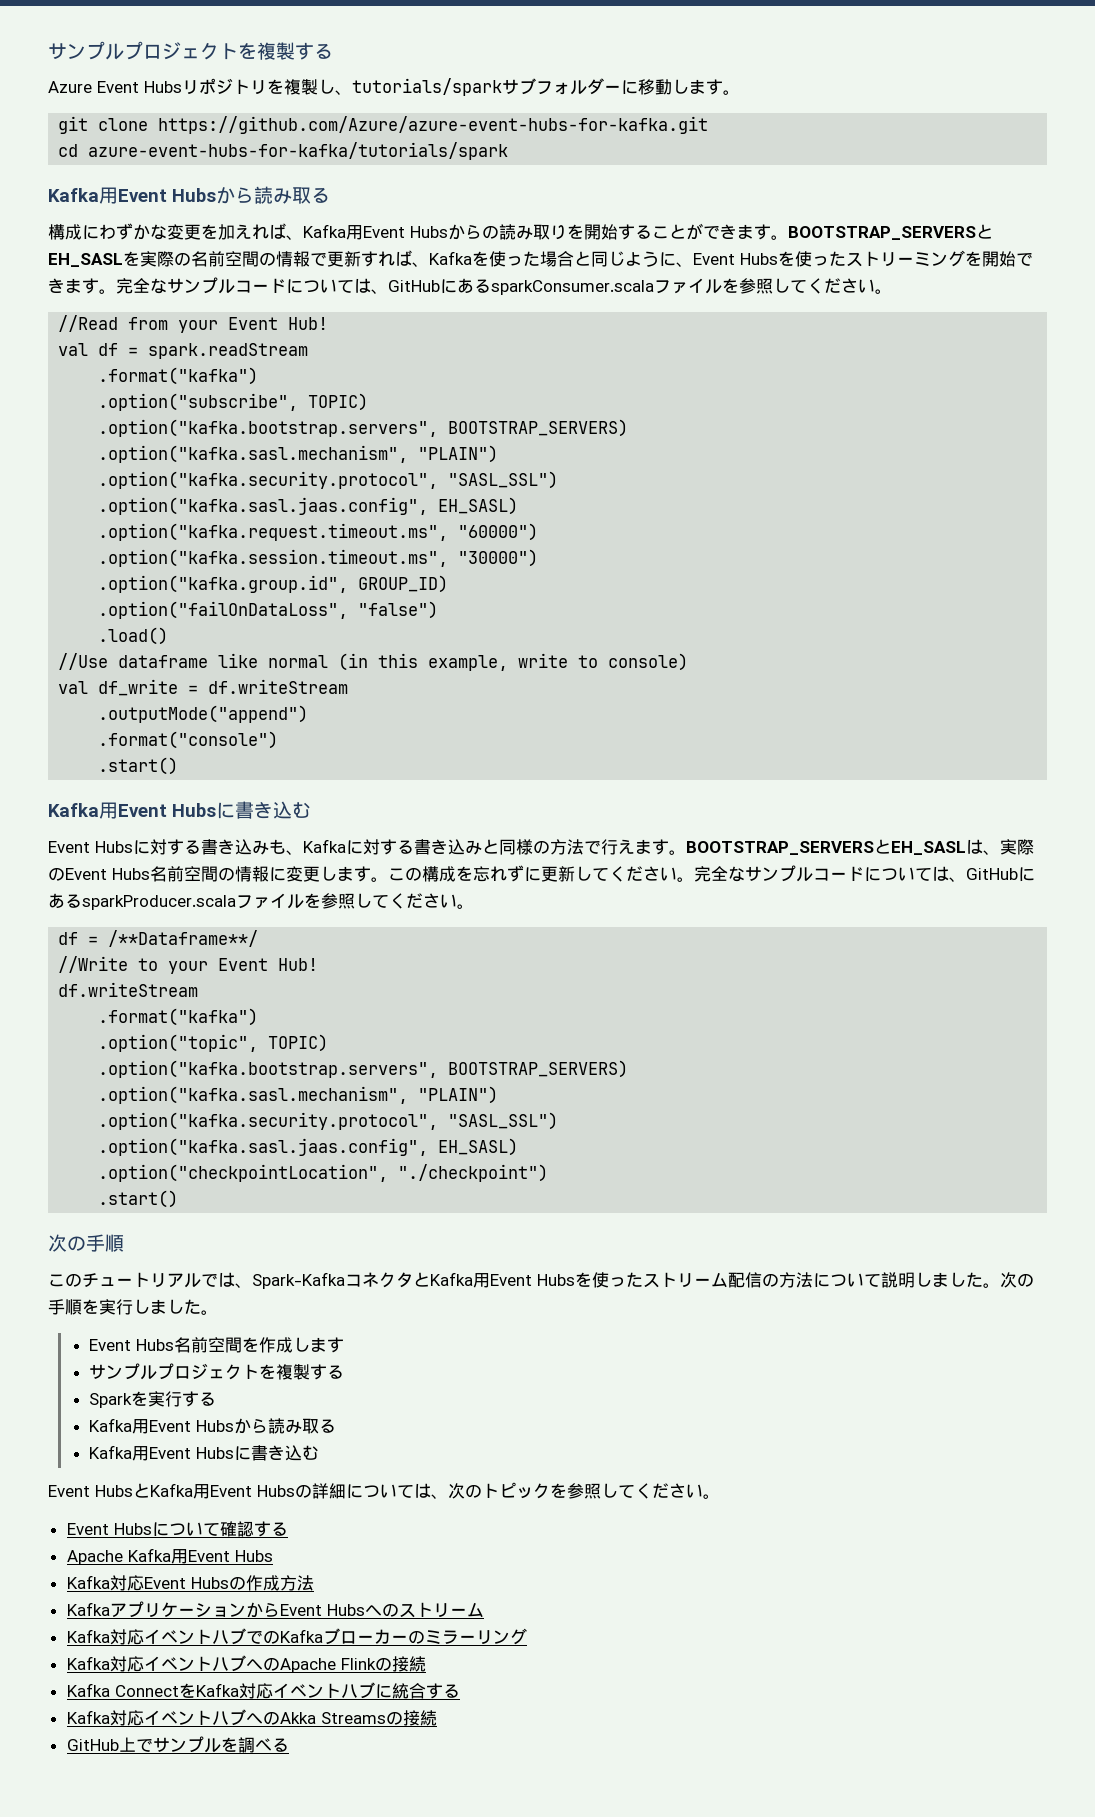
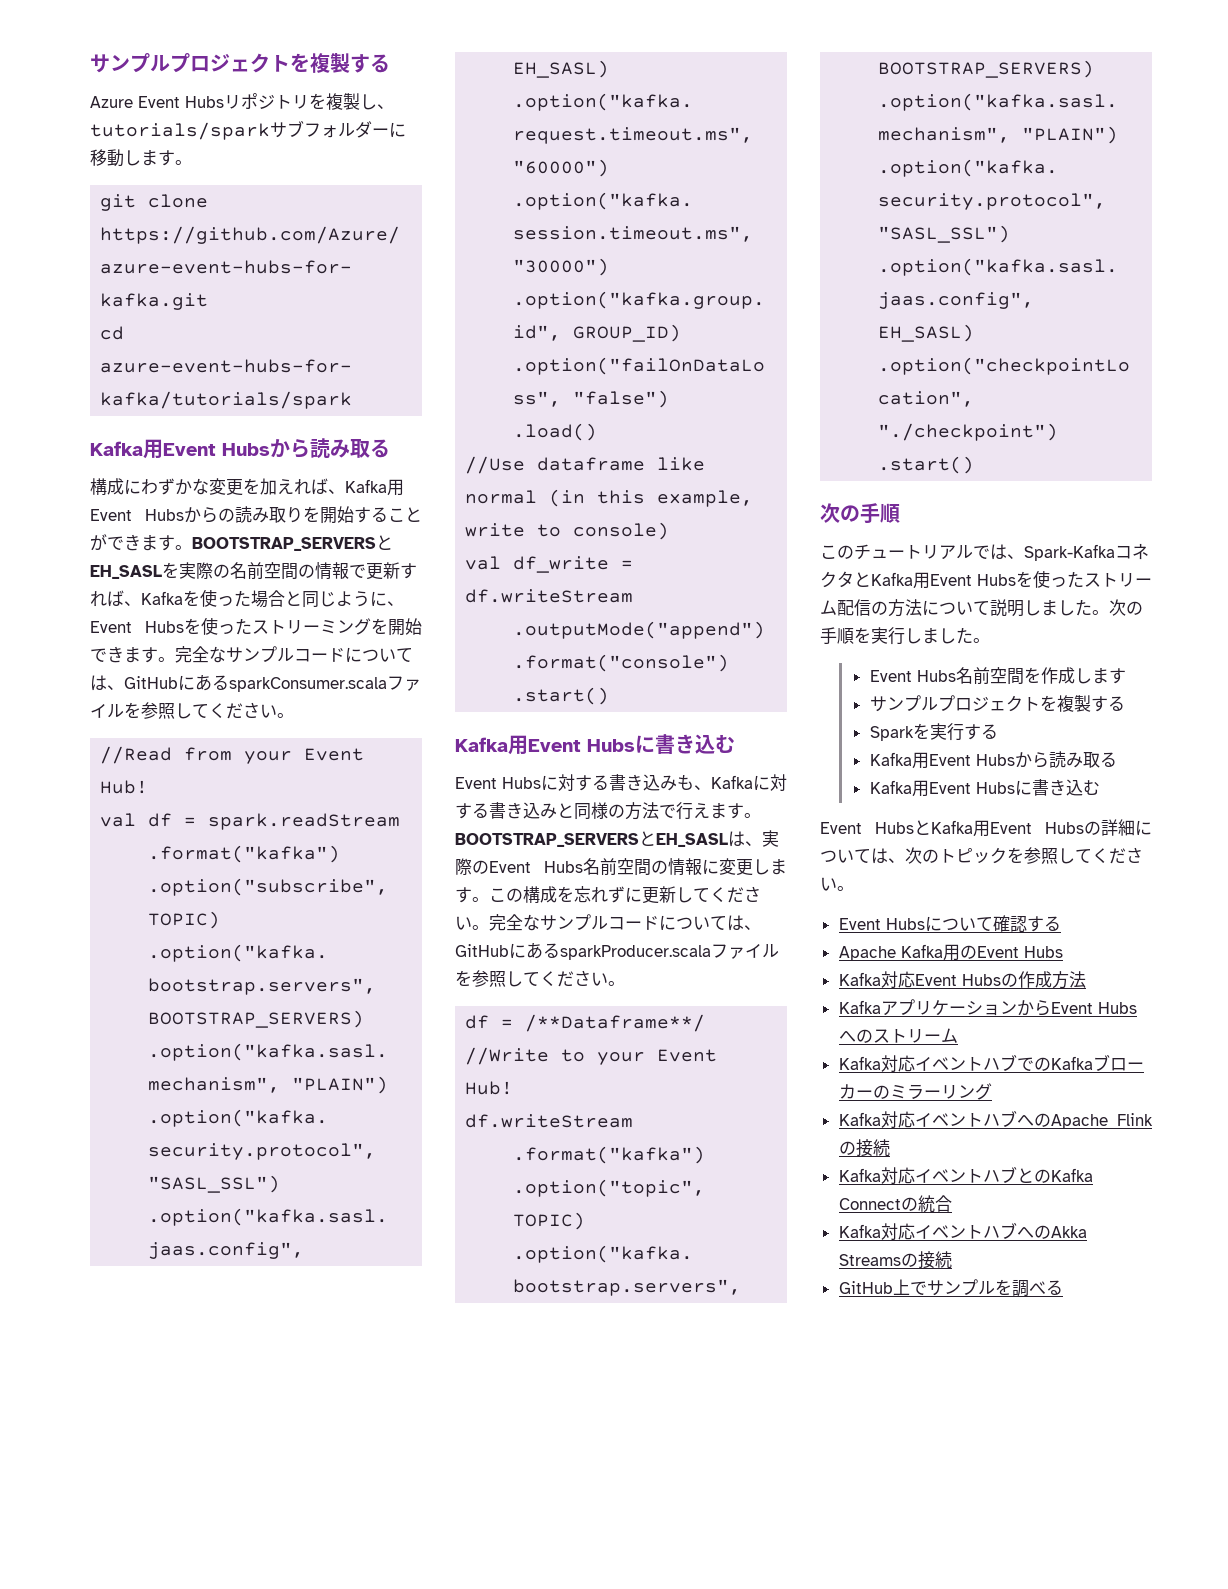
(188, 1556) none -> [959,945,977,959] の
[114,1682,392,1699] ConnectをKafka対応イベントハブに -> [880,1166,1093,1184] [838,1197,918,1211] 対応イベントハブとのKafka Connectの
[425,1683,460,1699] する -> (952, 1203) none

